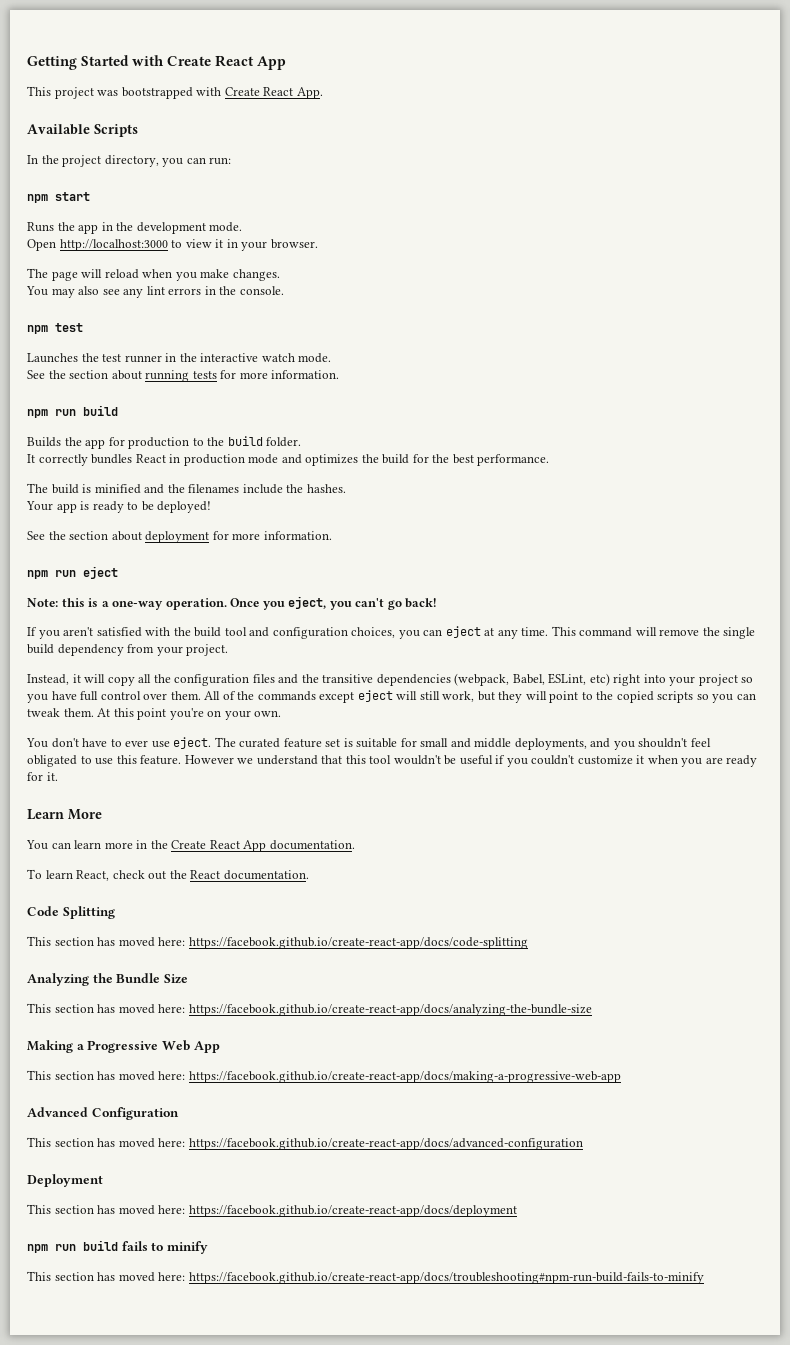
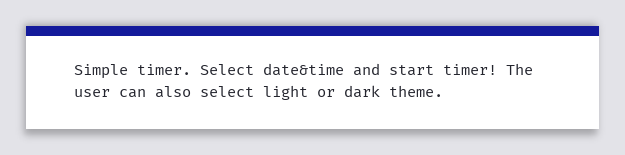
[27,55,287,70] [27,86,323,99] [27,124,138,137] [27,155,232,167] [27,192,90,203] [27,222,243,234] [27,239,318,251] [27,268,280,281] [26,286,284,298] [27,323,83,334] [27,353,332,363] [27,370,340,382] [27,405,118,418] [27,436,302,449] [27,454,550,466] [27,483,346,494] [26,501,212,513] [27,531,332,543] [27,566,118,579] [27,596,437,610] [27,626,756,639] [27,644,229,656] [27,673,754,686] [27,690,756,703] [27,708,282,720] [26,737,711,750] [27,755,758,767] [27,772,58,781] [27,809,102,820] [26,840,355,852] [27,869,309,881] [27,906,115,919] [27,936,528,949] [27,973,188,986] [27,1003,592,1016] [27,1040,220,1053] [27,1070,621,1083] [27,1107,179,1120] [27,1137,583,1150] [27,1174,103,1187] [27,1204,517,1217] [27,1240,208,1254] [27,1271,704,1284] Getting Started with Create React App // This project was bootstrapped with Create React App. // Available Scripts // In the project directory, you can run: // npm start // Runs the app in the development mode. // Open http://localhost:3000 to view it in your browser. // The page will reload when you make changes. // You may also see any lint errors in the console. // npm test // Launches the test runner in the interactive watch mode. // See the section about running tests for more information. // npm run build // Builds the app for production to the build folder. // It correctly bundles React in production mode and optimizes the build for the best performance. // The build is minified and the filenames include the hashes. // Your app is ready to be deployed! // See the section about deployment for more information. // npm run eject // Note: this is a one-way operation. Once you eject, you can't go back! // If you aren't satisfied with the build tool and configuration choices, you can eject at any time. This command will remove the single build dependency from your project. // Instead, it will copy all the configuration files and the transitive dependencies (webpack, Babel, ESLint, etc) right into your project so you have full control over them. All of the commands except eject will still work, but they will point to the copied scripts so you can tweak them. At this point you're on your own. // You don't have to ever use eject. The curated feature set is suitable for small and middle deployments, and you shouldn't feel obligated to use this feature. However we understand that this tool wouldn't be useful if you couldn't customize it when you are ready for it. // Learn More // You can learn more in the Create React App documentation. // To learn React, check out the React documentation. // Code Splitting // This section has moved here: https://facebook.github.io/create-react-app/docs/code-splitting // Analyzing the Bundle Size // This section has moved here: https://facebook.github.io/create-react-app/docs/analyzing-the-bundle-size // Making a Progressive Web App // This section has moved here: https://facebook.github.io/create-react-app/docs/making-a-progressive-web-app // Advanced Configuration // This section has moved here: https://facebook.github.io/create-react-app/docs/advanced-configuration // Deployment // This section has moved here: https://facebook.github.io/create-react-app/docs/deployment // npm run build fails to minify // This section has moved here: https://facebook.github.io/create-react-app/docs/troubleshooting#npm-run-build-fails-to-minify -> [74,63,533,79] [74,85,443,100] Simple timer. Select date&time and start timer! The user can also select light or dark theme.

